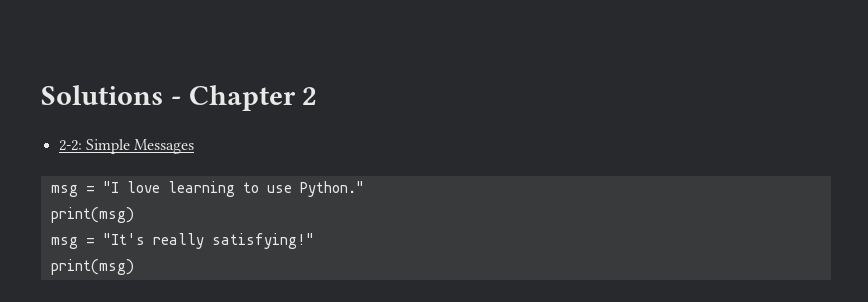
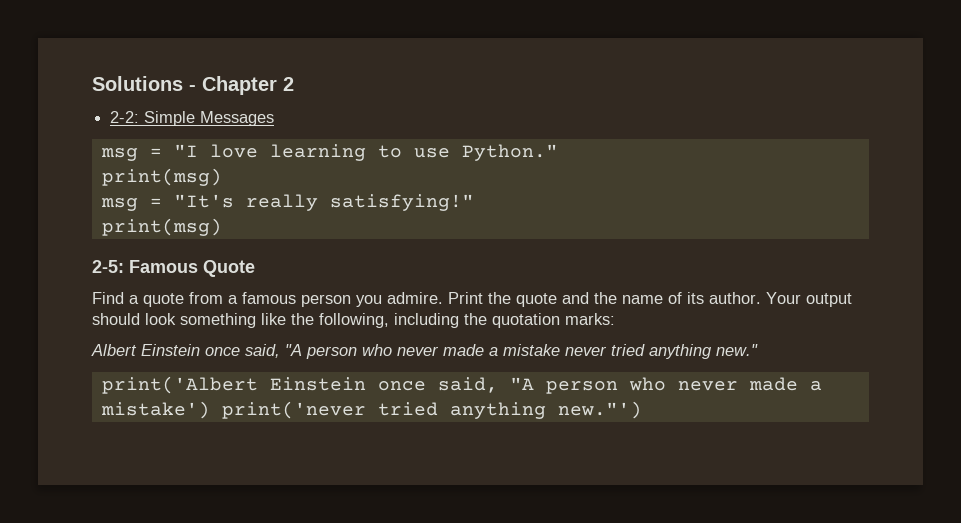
(134, 267) none -> [92,260,255,277] [92,292,852,307] [92,313,615,328] [91,344,758,359] [101,376,822,394] [100,401,642,419] // 2-5: Famous Quote // Find a quote from a famous person you admire. Print the quote and the name of its author. Your output should look something like the following, including the quotation marks: // Albert Einstein once said, "A person who never made a mistake never tried anything new." // print('Albert Einstein once said, "A person who never made a mistake') print('never tried anything new."')

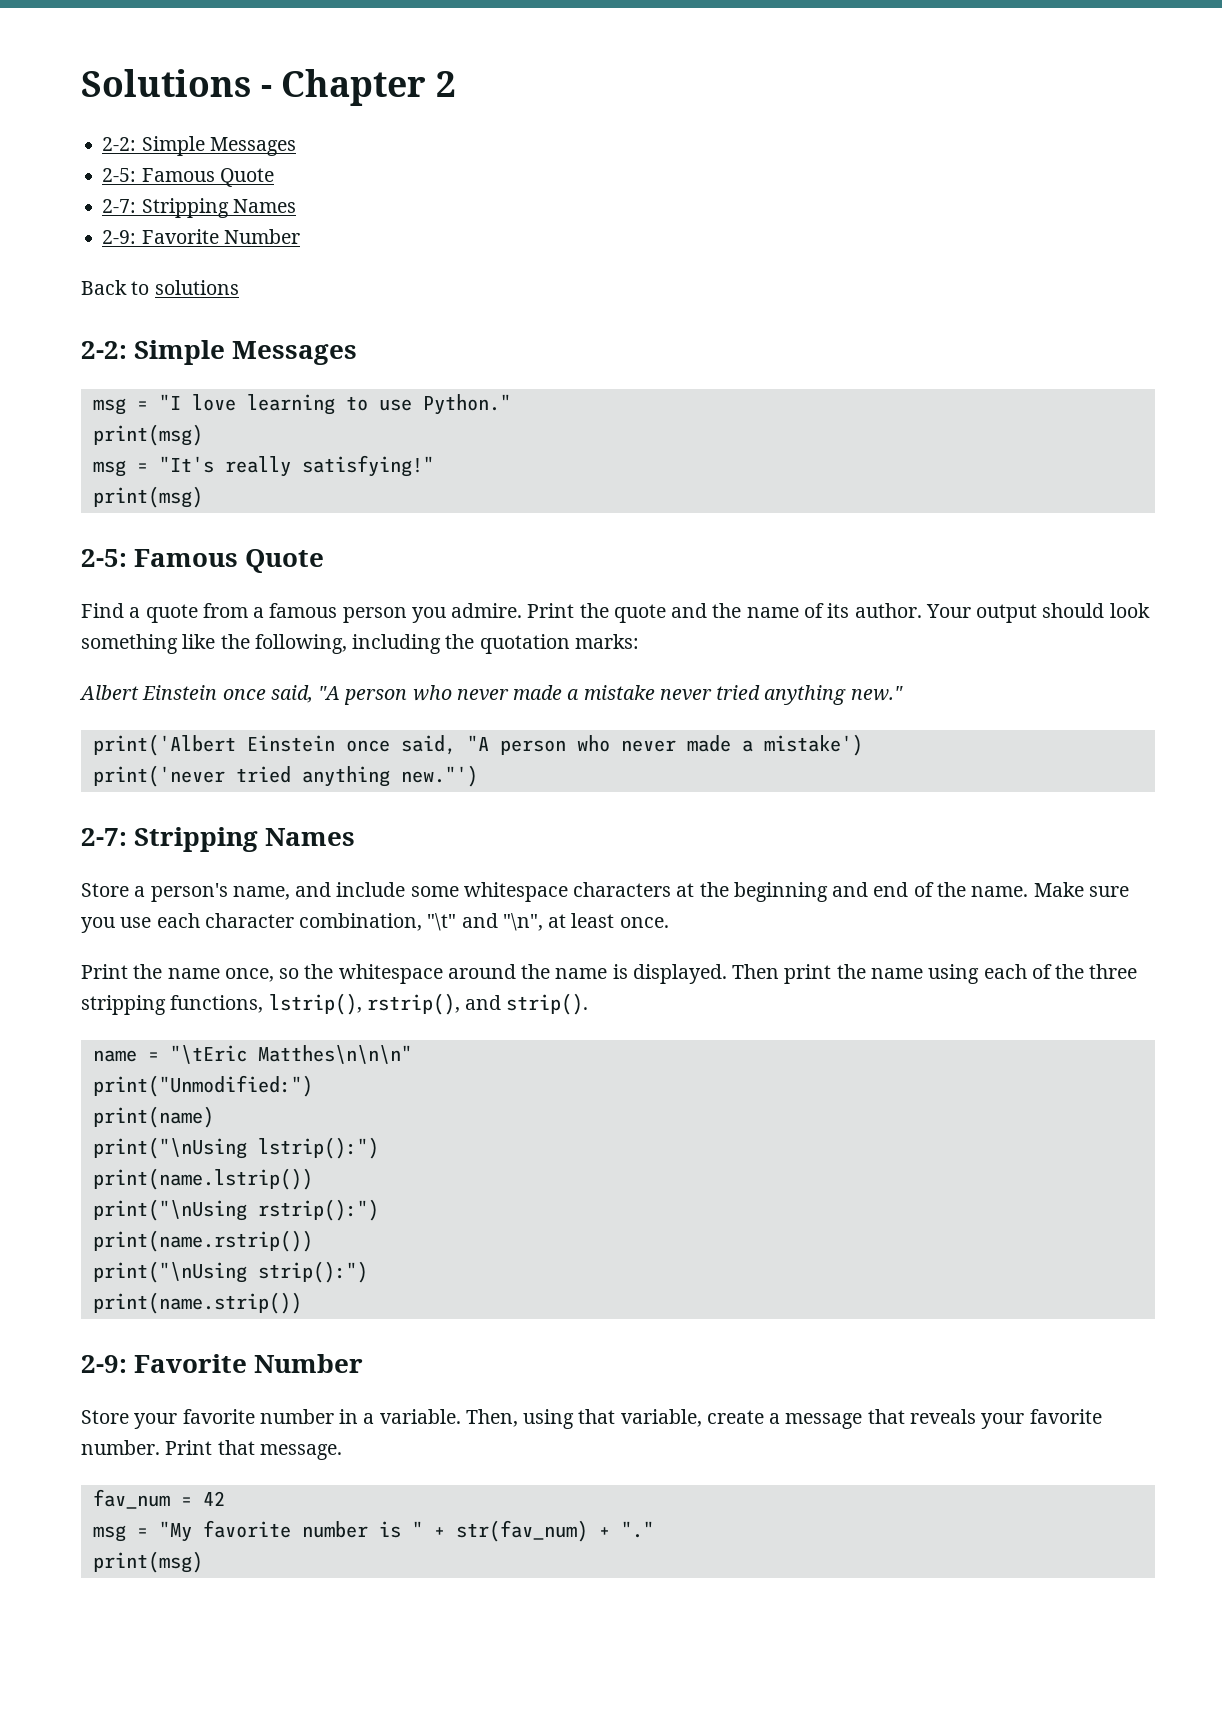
(275, 118) none -> [102,168,274,187] [102,198,296,218] [102,229,300,244] [81,280,239,295] [81,340,358,365] // 2-5: Famous Quote // 2-7: Stripping Names // 2-9: Favorite Number // Back to solutions // 2-2: Simple Messages
(210, 410) none -> (863, 745) //
(642, 410) none -> [81,827,356,852] [81,882,1129,902] [81,913,669,933] [81,964,1138,984] [81,993,589,1015] [92,1045,412,1064] [92,1075,313,1097] [92,1106,214,1128] [92,1137,379,1159] [92,1168,313,1190] [92,1199,379,1221] [92,1230,313,1252] [92,1261,368,1283] [92,1292,302,1314] [81,1354,364,1373] [81,1409,1102,1429] [81,1440,342,1460] [92,1489,225,1509] [92,1520,654,1542] [92,1551,203,1573] // 2-7: Stripping Names // Store a person's name, and include some whitespace characters at the beginning and end of the name. Make sure you use each character combination, "\t" and "\n", at least once. // Print the name once, so the whitespace around the name is displayed. Then print the name using each of the three stripping functions, lstrip(), rstrip(), and strip(). // name = "\tEric Matthes\n\n\n" // print("Unmodified:") // print(name) // print("\nUsing lstrip():") // print(name.lstrip()) // print("\nUsing rstrip():") // print(name.rstrip()) // print("\nUsing strip():") // print(name.strip()) // 2-9: Favorite Number // Store your favorite number in a variable. Then, using that variable, create a message that reveals your favorite number. Print that message. // fav_num = 42 // msg = "My favorite number is " + str(fav_num) + "." // print(msg)

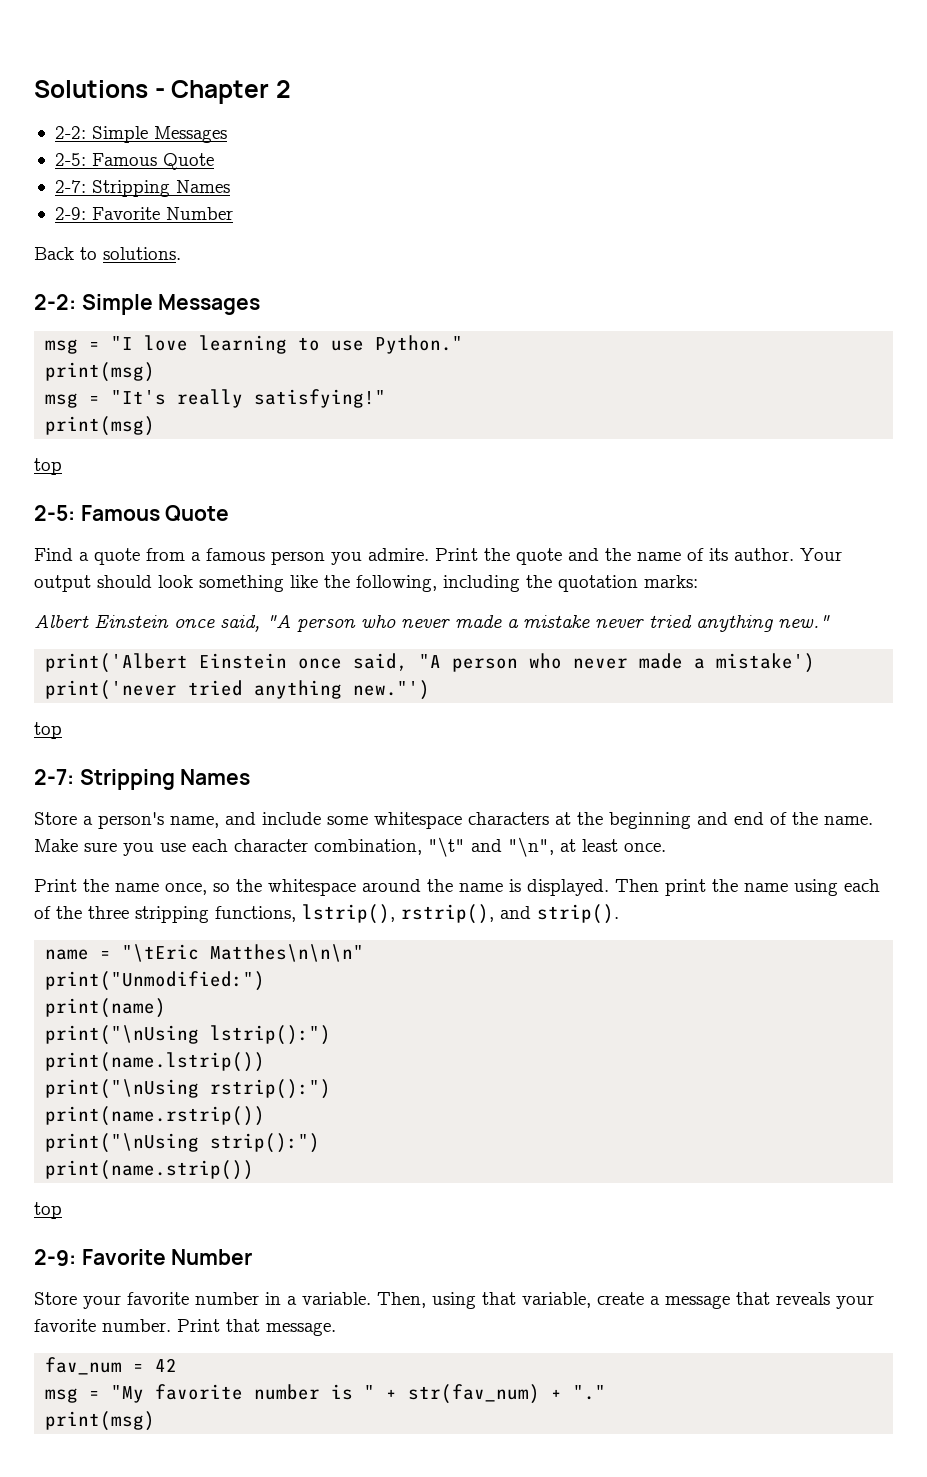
[154,280,239,295] solutions -> [103,247,181,260] solutions.
(203, 497) none -> [34,458,62,475] // top
(478, 776) none -> [34,722,62,739] // top
(302, 1303) none -> [34,1202,62,1219] // top

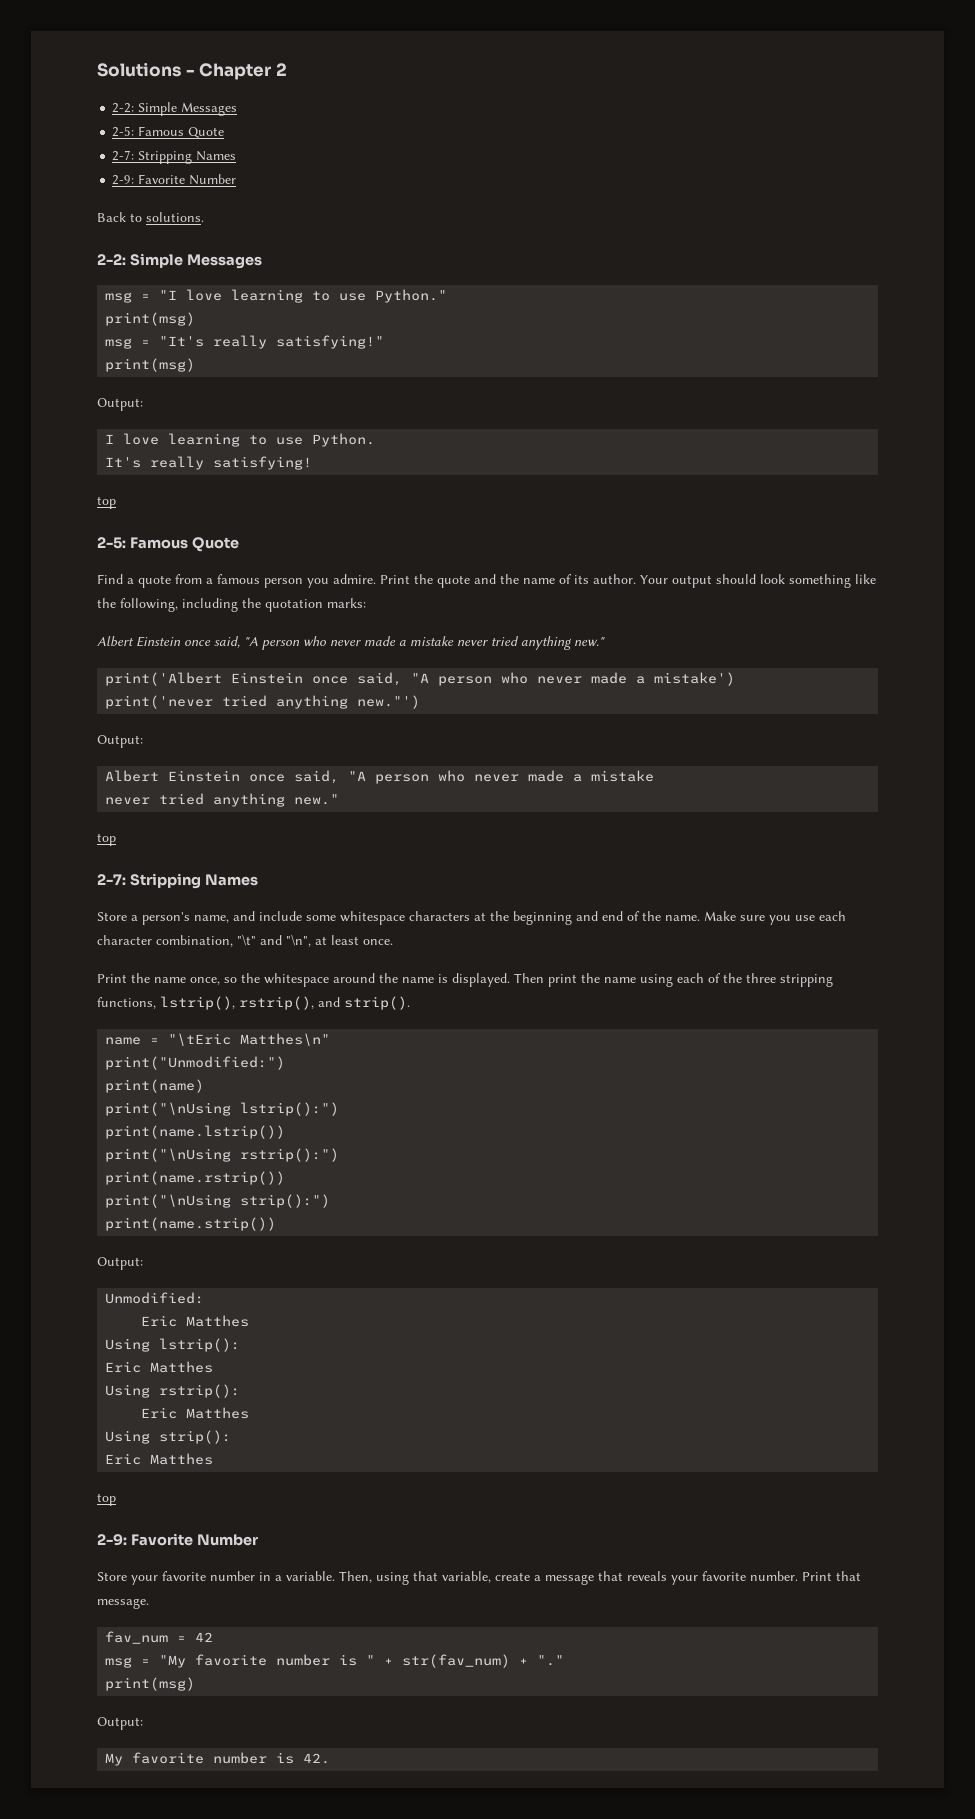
(156, 426) none -> [97,398,143,411] [105,433,376,447] [105,456,313,470] // Output: // I love learning to use Python. // It's really satisfying!
(431, 690) none -> [97,735,143,748] [105,770,655,784] [105,793,340,807] // Output: // Albert Einstein once said, "A person who never made a mistake // never tried anything new."
[210,944,365,962] Matthes\n\n\n" -> [240,1033,331,1046] Matthes\n"
(255, 1170) none -> [97,1257,143,1270] [105,1292,205,1304] [141,1315,250,1327] [105,1338,241,1352] [105,1361,214,1373] [105,1384,241,1398] [141,1407,250,1419] [105,1430,232,1444] [105,1453,214,1465] // Output: // Unmodified: // Eric Matthes // Using lstrip(): // Eric Matthes // Using rstrip(): // Eric Matthes // Using strip(): // Eric Matthes
(156, 1421) none -> [97,1717,143,1730] [105,1752,331,1766] // Output: // My favorite number is 42.

